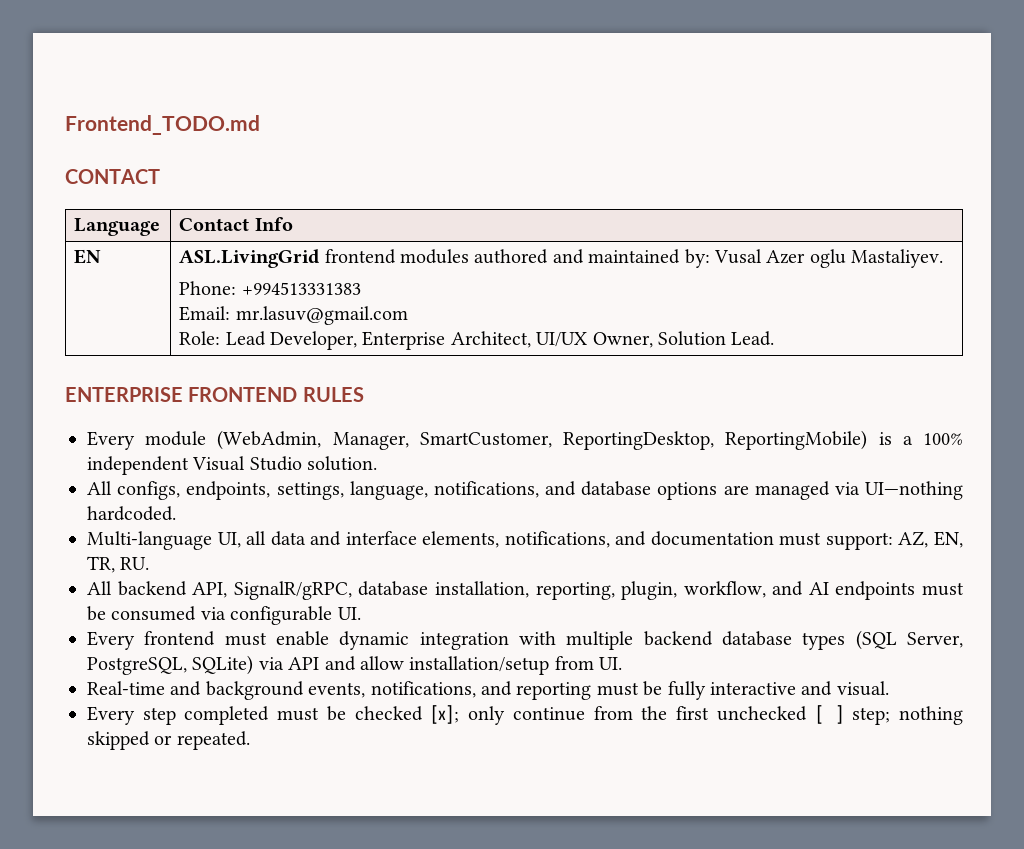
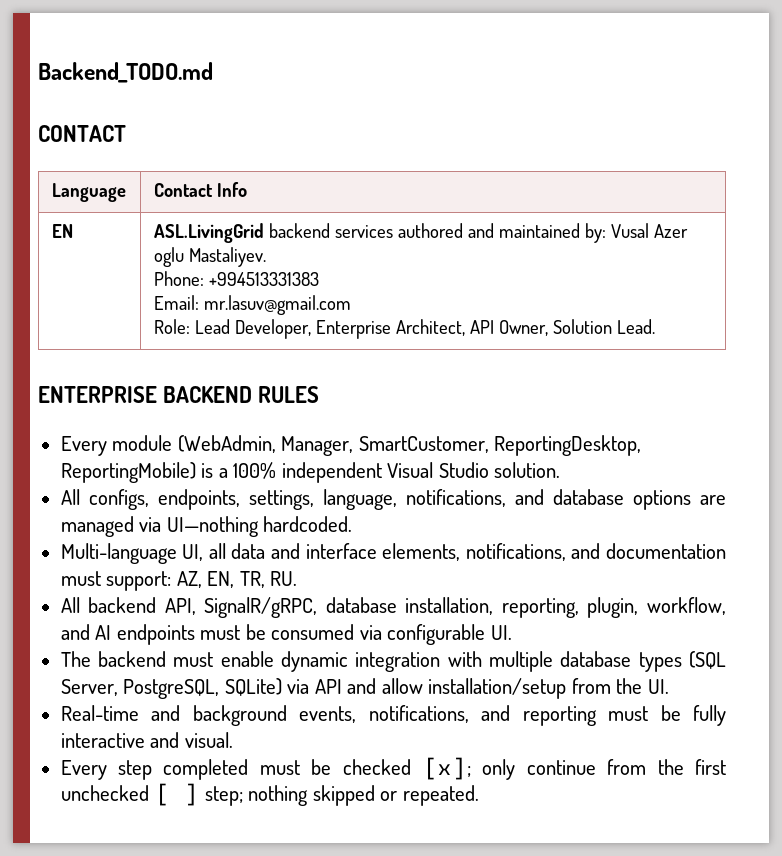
[65,115,260,135] Frontend_TODO.md -> [38,62,213,83] Backend_TODO.md
[324,249,469,264] frontend modules -> [268,223,393,238] backend services
[536,332,588,347] UI/UX -> [469,320,494,334] API
[188,387,298,402] FRONTEND -> [163,386,253,403] BACKEND
[87,631,216,650] Every frontend -> [60,651,166,667] The backend
[643,631,713,646] backend -> (553, 661) none
(594, 663) none -> [616,678,643,694] the

